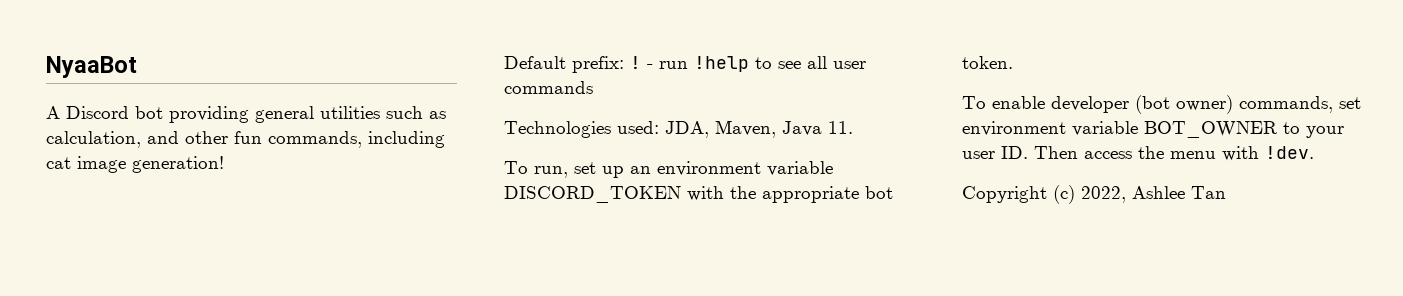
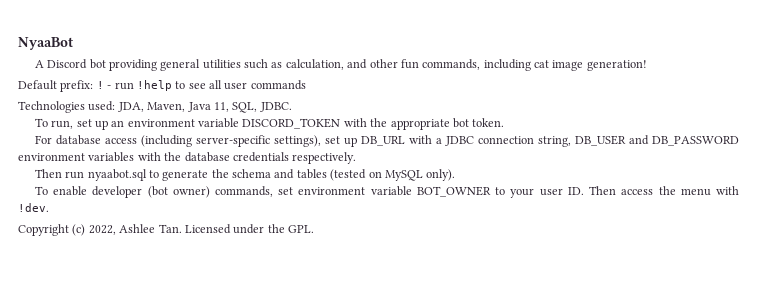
[828,121,853,134] 11. -> [213,102,292,113] 11, SQL, JDBC.
(1013, 62) none -> [34,135,739,147] [18,152,357,164] [34,169,456,181] // For database access (including server-specific settings), set up DB_URL with a JDBC connection string, DB_USER and DB_PASSWORD environment variables with the database credentials respectively. // Then run nyaabot.sql to generate the schema and tables (tested on MySQL only).
[1191,186,1226,199] Tan -> [158,224,314,234] Tan. Licensed under the GPL.

